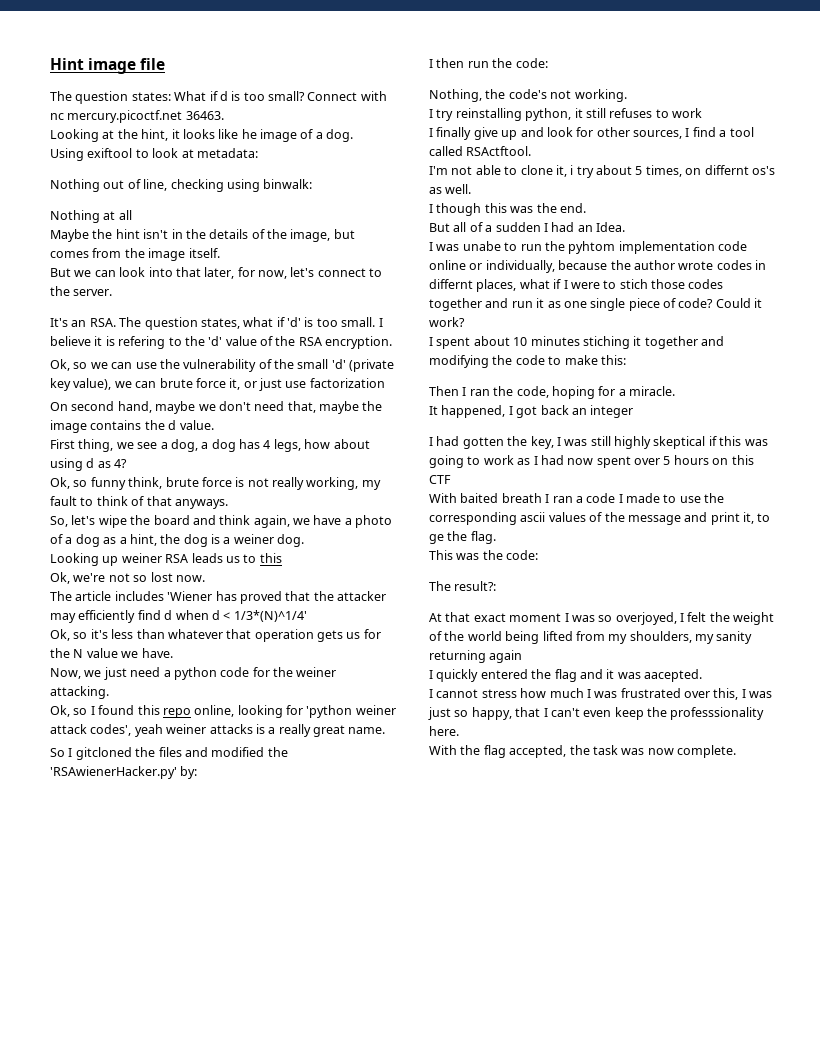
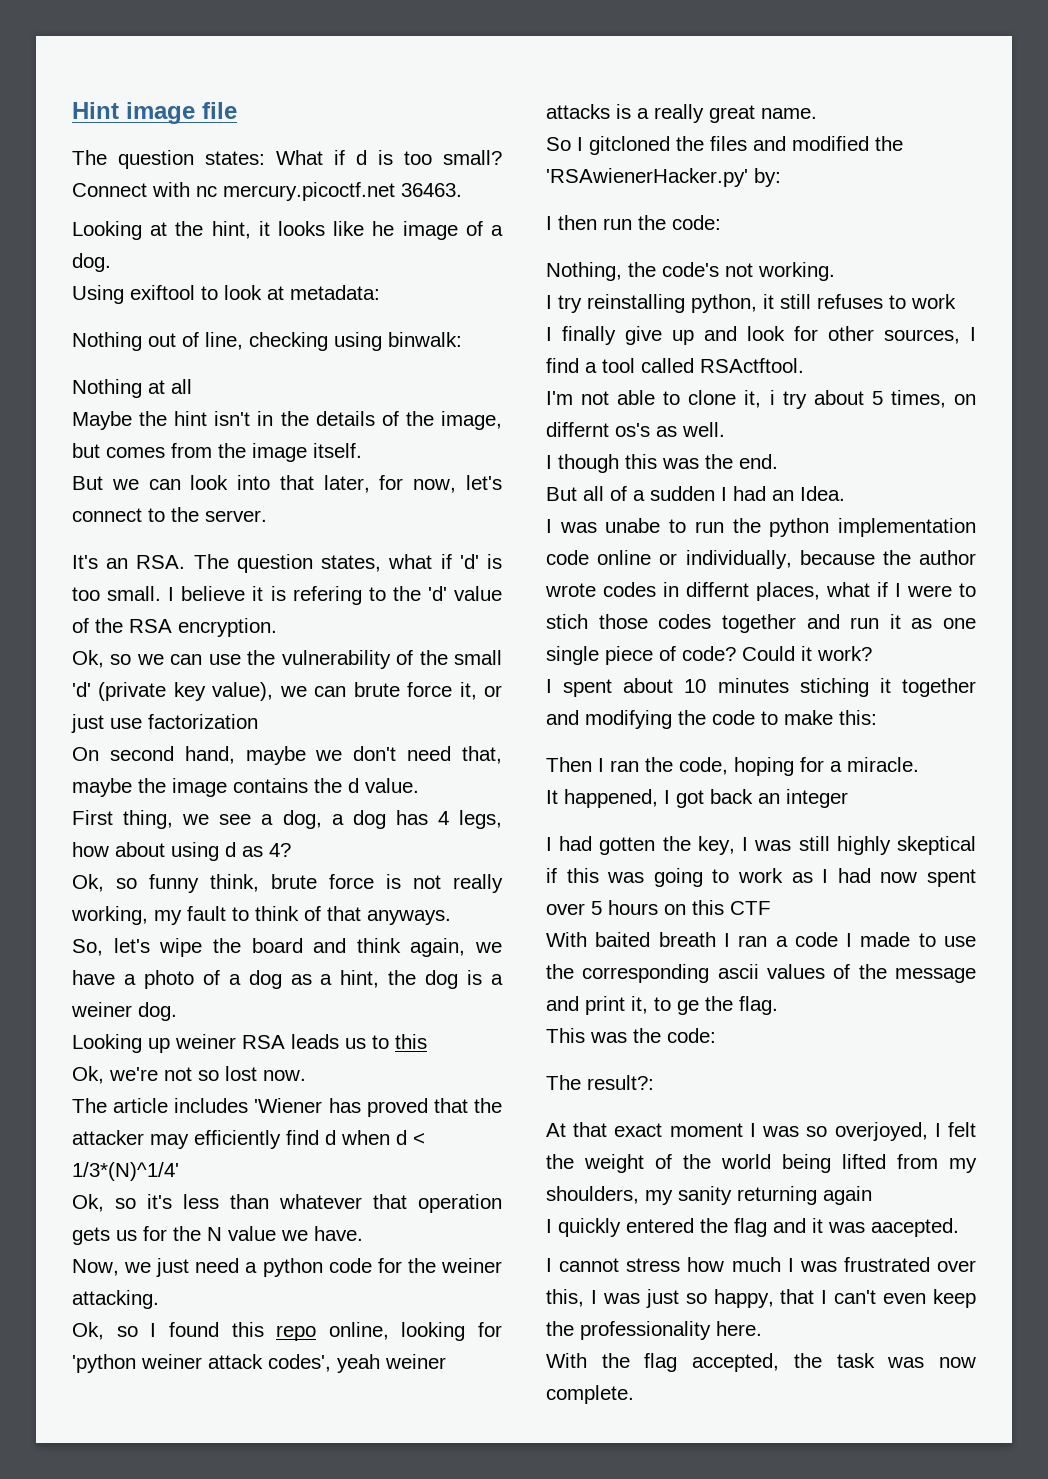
[568,241,616,254] pyhtom -> [769,518,830,537] python
[670,707,765,720] professsionality -> [580,1321,711,1340] professionality

